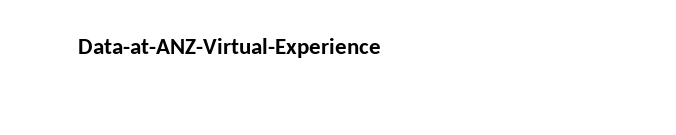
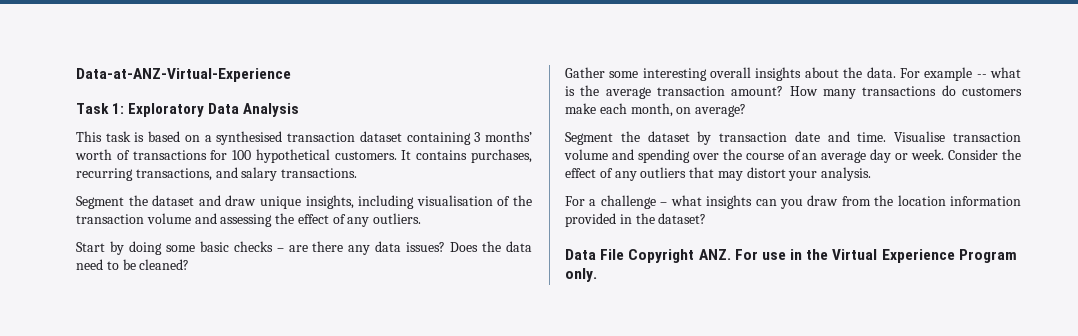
(381, 48) none -> [76,103,300,117] [76,131,532,145] [75,149,532,163] [76,167,358,181] [76,195,532,209] [76,213,422,227] [76,241,532,255] [76,259,190,270] [565,67,1021,81] [565,85,1022,99] [565,103,747,117] [565,131,1021,145] [564,149,1021,163] [565,167,872,181] [565,195,1021,209] [565,213,707,227] [565,249,1017,263] [565,268,597,282] // Task 1: Exploratory Data Analysis // This task is based on a synthesised transaction dataset containing 3 months’ worth of transactions for 100 hypothetical customers. It contains purchases, recurring transactions, and salary transactions. // Segment the dataset and draw unique insights, including visualisation of the transaction volume and assessing the effect of any outliers. // Start by doing some basic checks – are there any data issues? Does the data need to be cleaned? // Gather some interesting overall insights about the data. For example -- what is the average transaction amount? How many transactions do customers make each month, on average? // Segment the dataset by transaction date and time. Visualise transaction volume and spending over the course of an average day or week. Consider the effect of any outliers that may distort your analysis. // For a challenge – what insights can you draw from the location information provided in the dataset? // Data File Copyright ANZ. For use in the Virtual Experience Program only.

